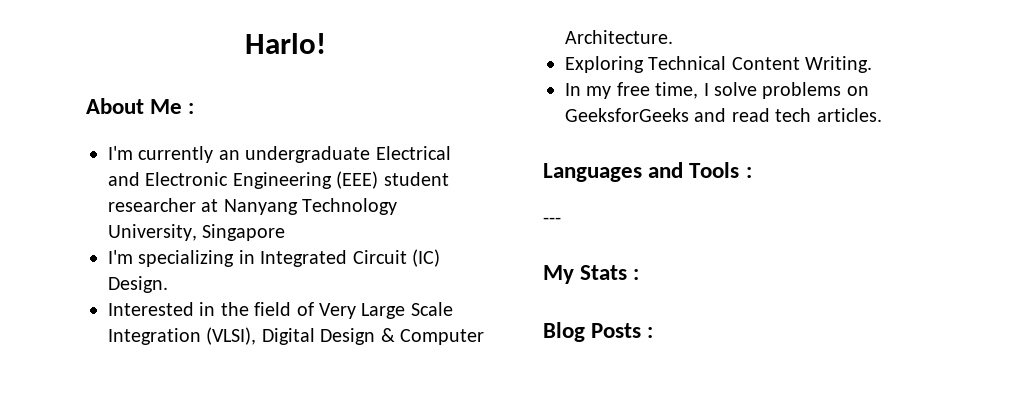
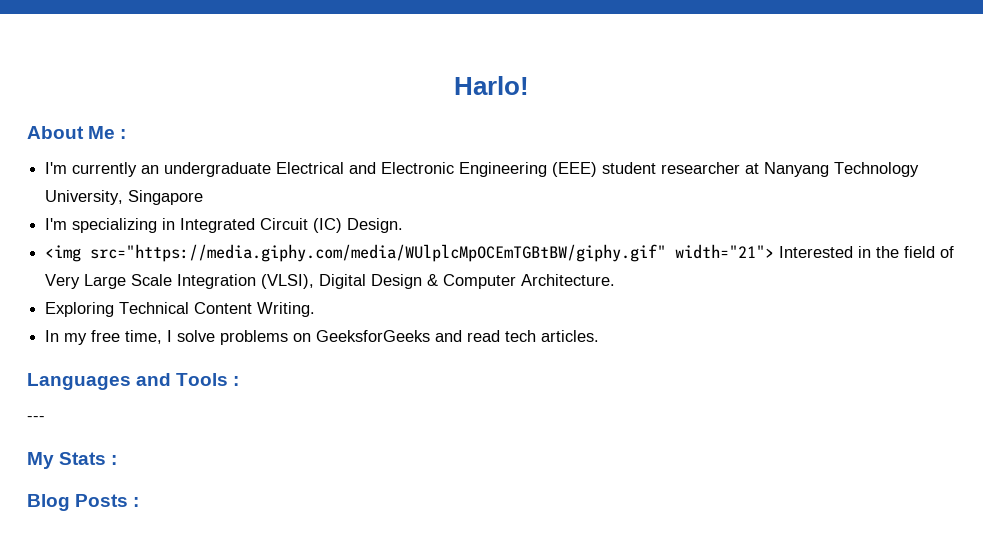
(168, 284) none -> [45,244,775,262] <img src="https://media.giphy.com/media/WUlplcMpOCEmTGBtBW/giphy.gif" width="21">

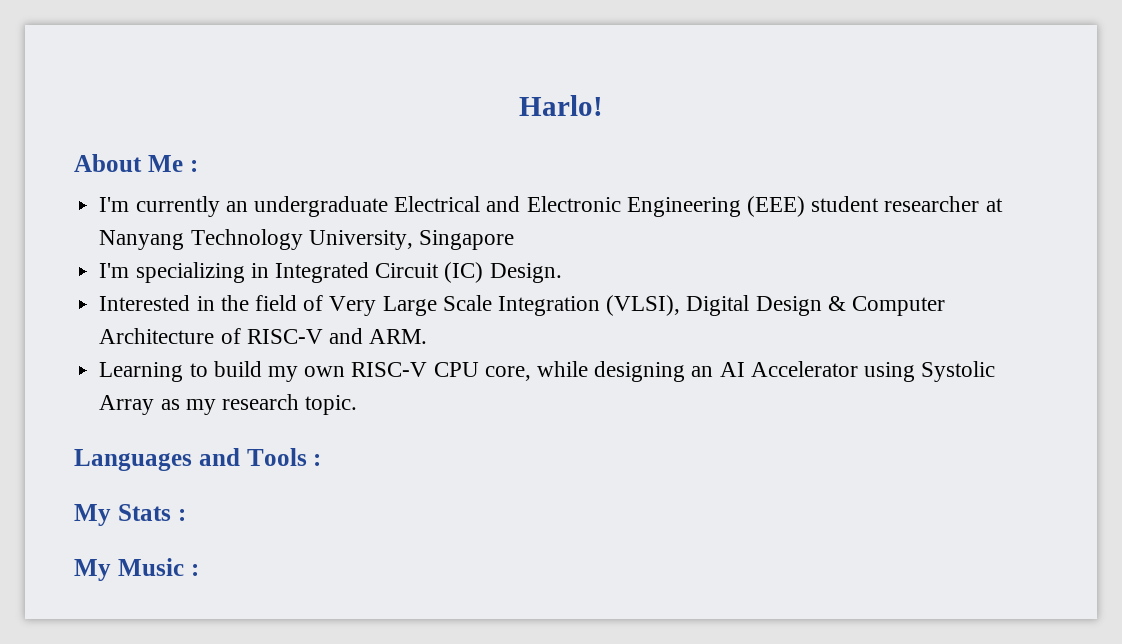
[45,244,775,262] <img src="https://media.giphy.com/media/WUlplcMpOCEmTGBtBW/giphy.gif" width="21"> -> (562, 273) none
[521,274,616,286] [45,302,316,317] [45,330,600,345] Architecture. // Exploring Technical Content Writing. // In my free time, I solve problems on GeeksforGeeks and read tech articles. -> [99,328,428,344] [99,361,996,382] [99,394,358,415] Architecture of RISC-V and ARM. // Learning to build my own RISC-V CPU core, while designing an AI Accelerator using Systolic Array as my research topic.
[27,416,45,421] // --- -> (322, 460) none
[27,494,129,511] Blog Posts -> [74,558,184,581] My Music

